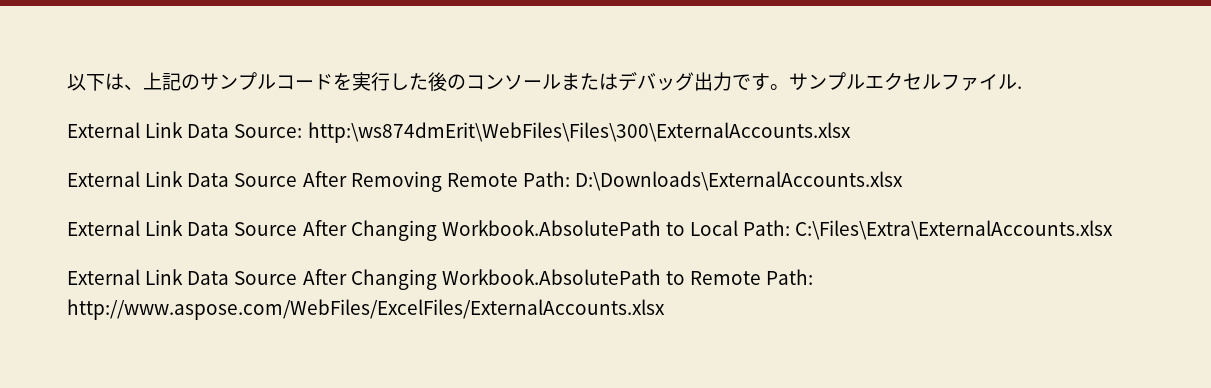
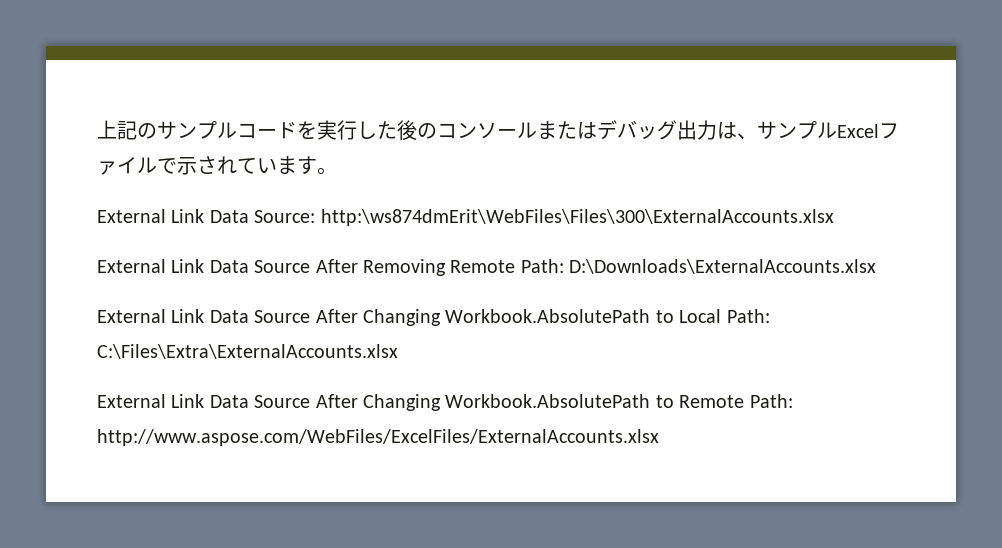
[67,73,143,91] 以下は、 -> (97, 129) none
[732,72,1022,91] です。サンプルエクセルファイル. -> [717,121,899,139] [97,156,337,175] は、サンプルExcelファイルで示されています。

